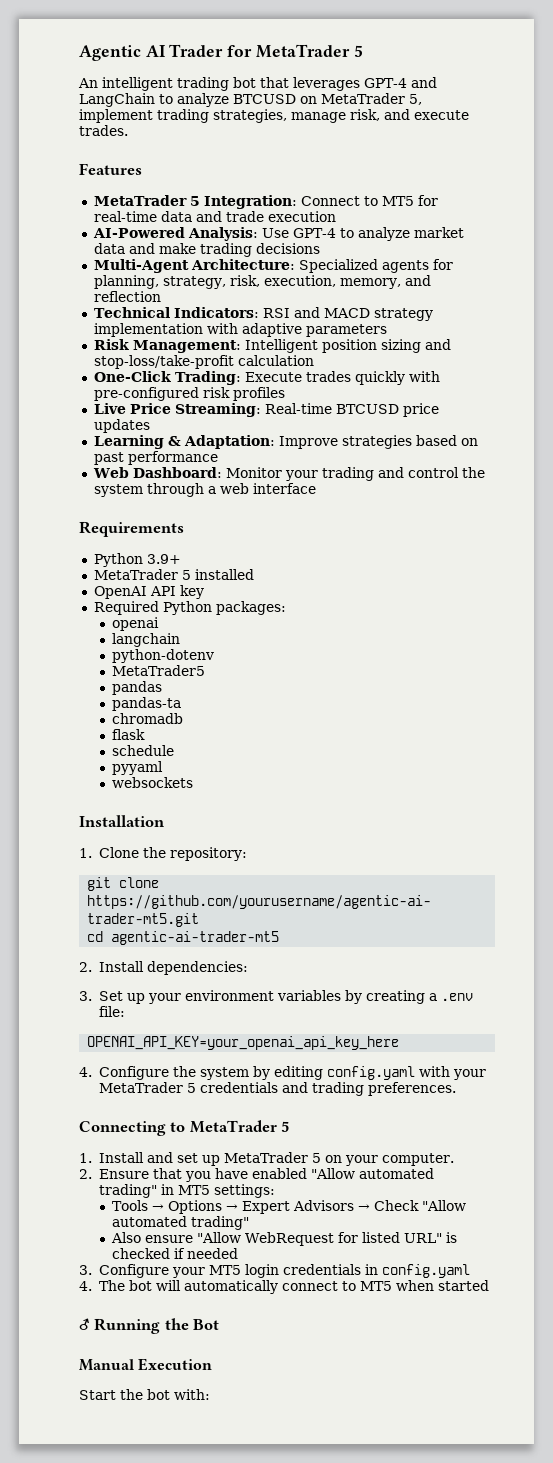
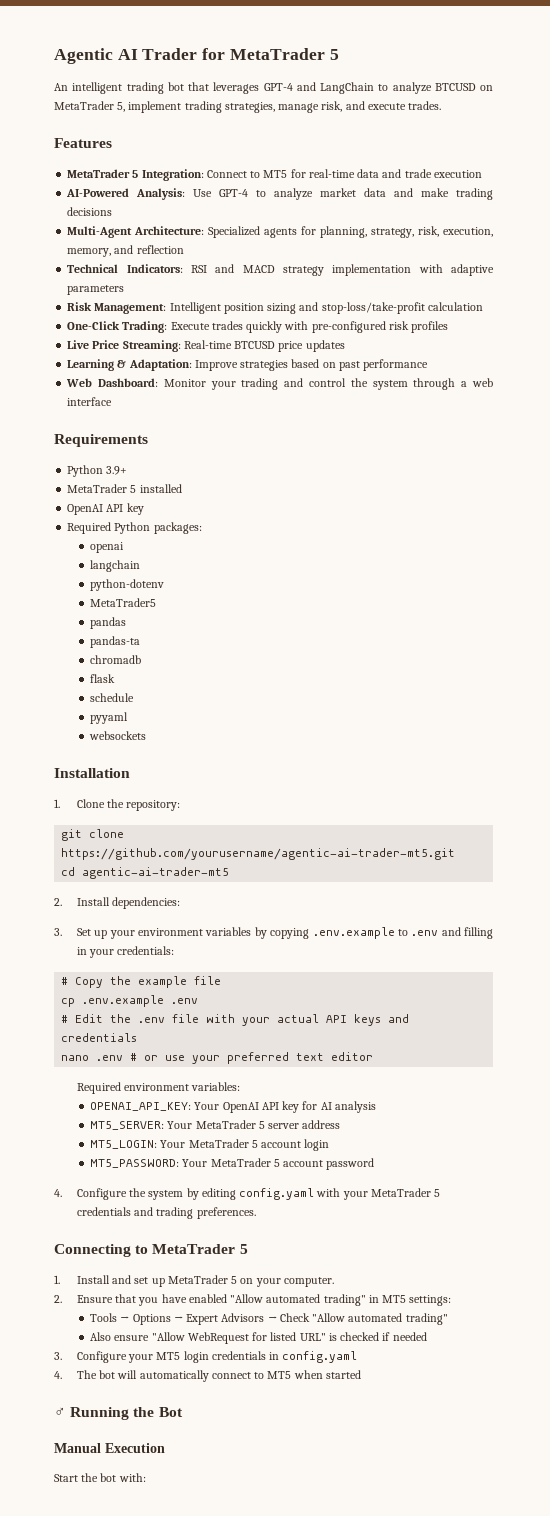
[365,990,473,1004] [98,1006,125,1017] [87,1036,400,1050] creating a .env file: // OPENAI_API_KEY=your_openai_api_key_here -> [270,927,493,939] [76,946,175,958] [61,976,222,988] [61,995,199,1007] [61,1014,410,1026] [61,1033,138,1042] [61,1052,374,1064] [76,1082,241,1094] [90,1101,376,1113] [90,1120,341,1130] [90,1139,330,1151] [90,1158,375,1170] copying .env.example to .env and filling in your credentials: // # Copy the example file // cp .env.example .env // # Edit the .env file with your actual API keys and credentials // nano .env # or use your preferred text editor // Required environment variables: // OPENAI_API_KEY: Your OpenAI API key for AI analysis // MT5_SERVER: Your MetaTrader 5 server address // MT5_LOGIN: Your MetaTrader 5 account login // MT5_PASSWORD: Your MetaTrader 5 account password

